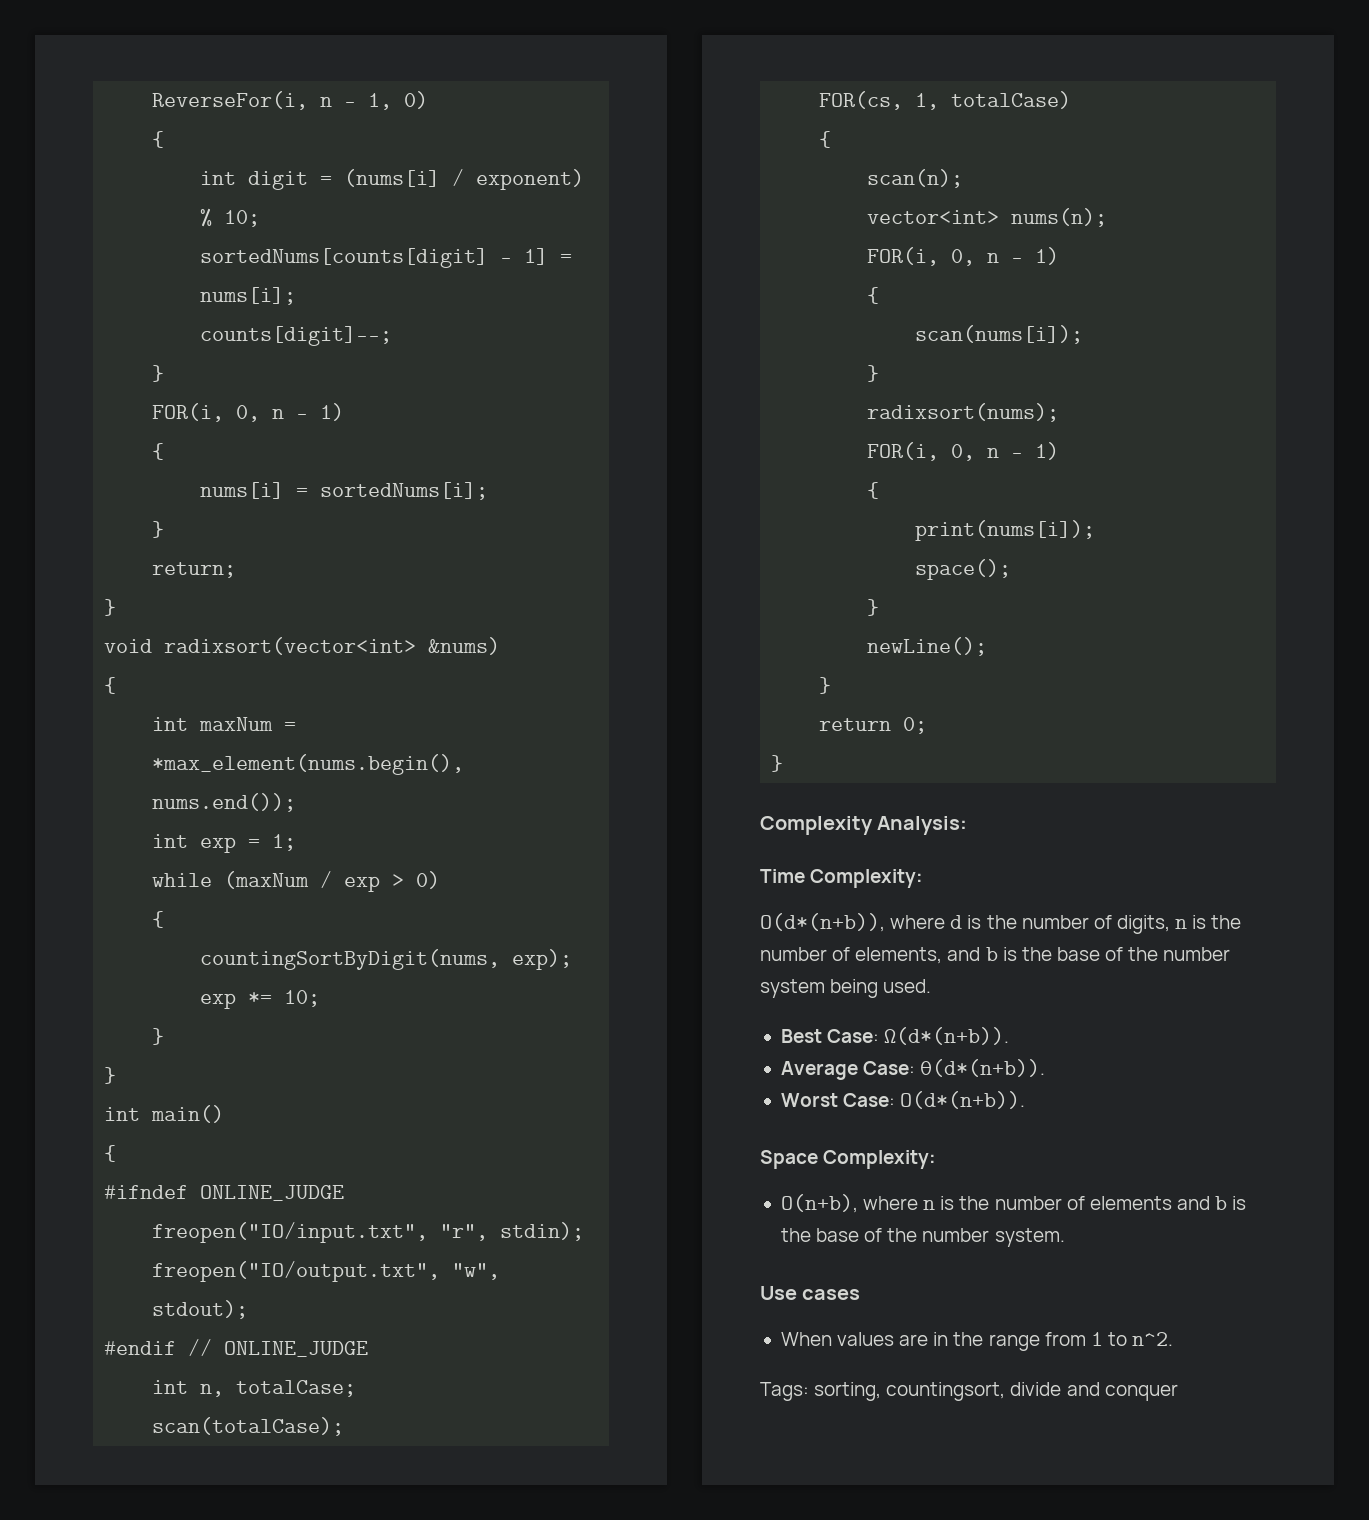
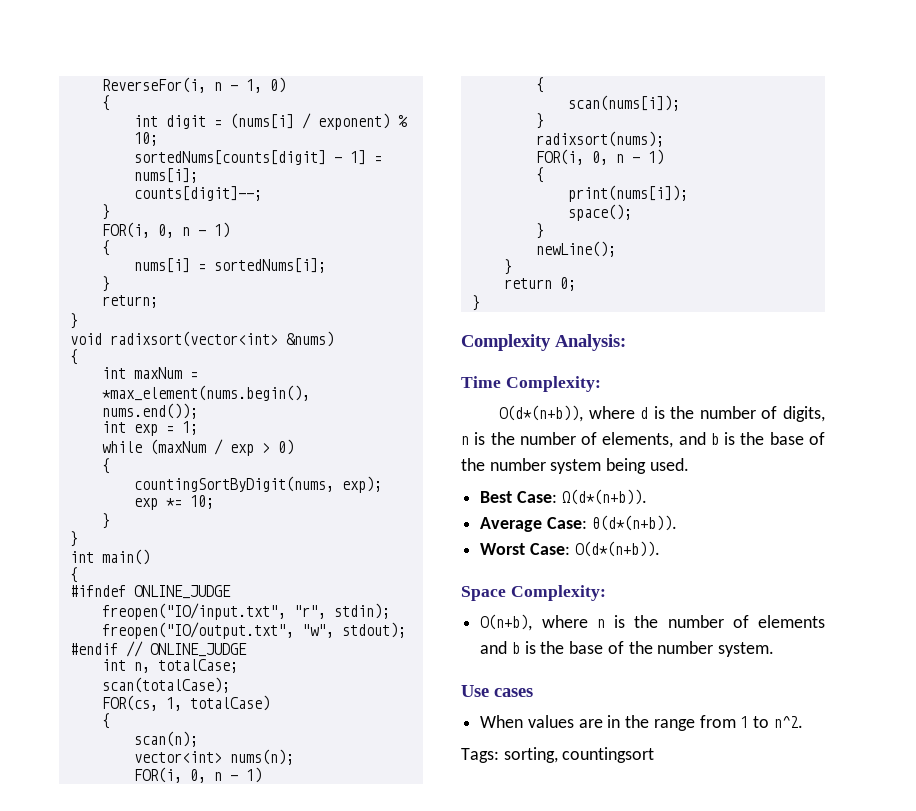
[886,1382,1178,1401] countingsort, divide and conquer -> [562,747,655,763] countingsort

